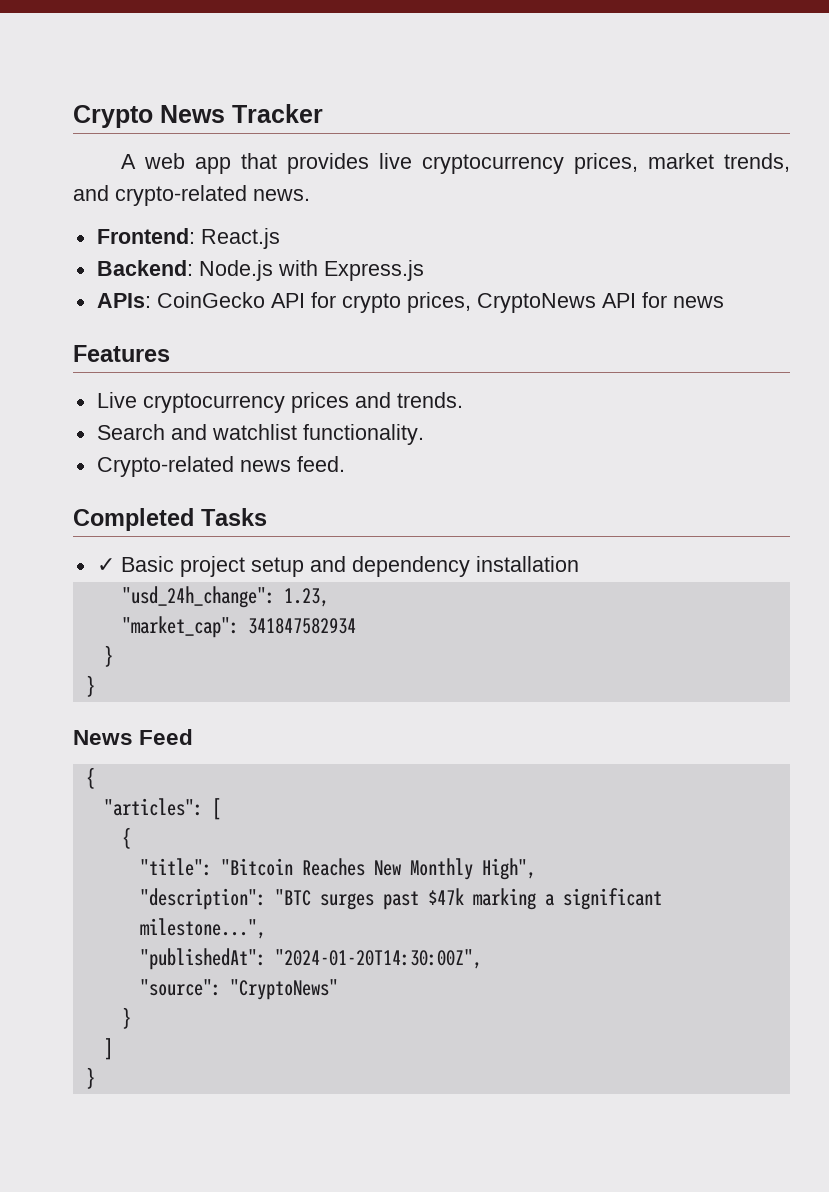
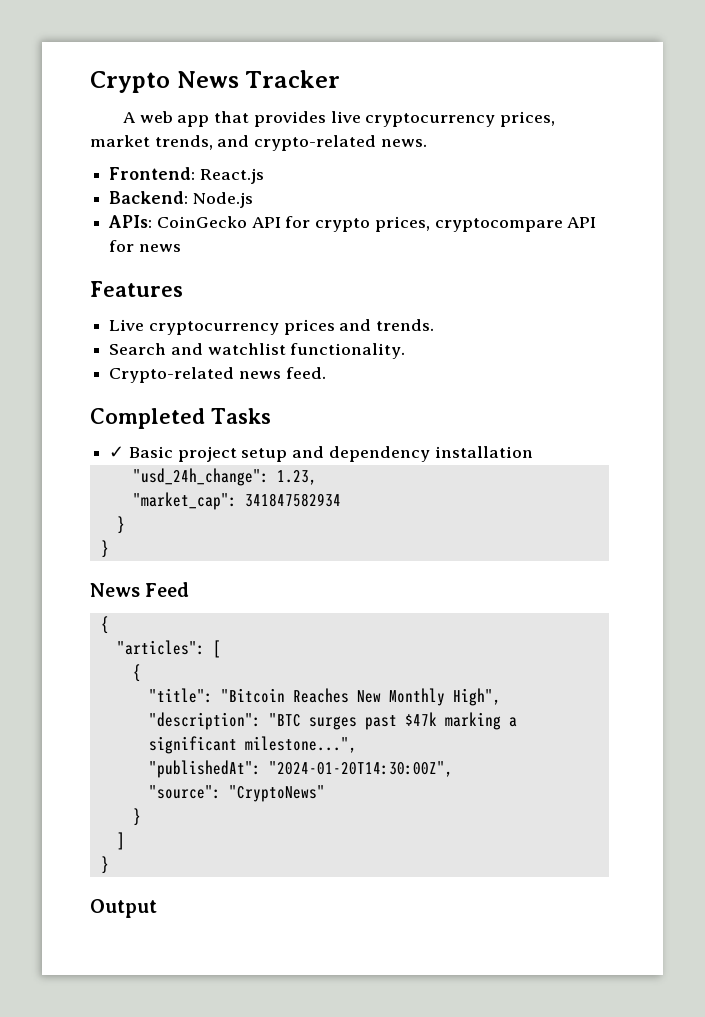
[277,260,424,281] with Express.js -> (253, 200) none
[476,293,596,313] CryptoNews -> [434,218,563,232] cryptocompare
(95, 1078) none -> [90,899,157,918] // Output

